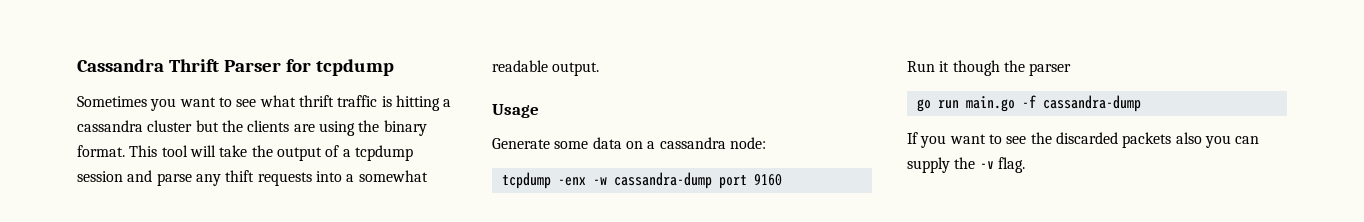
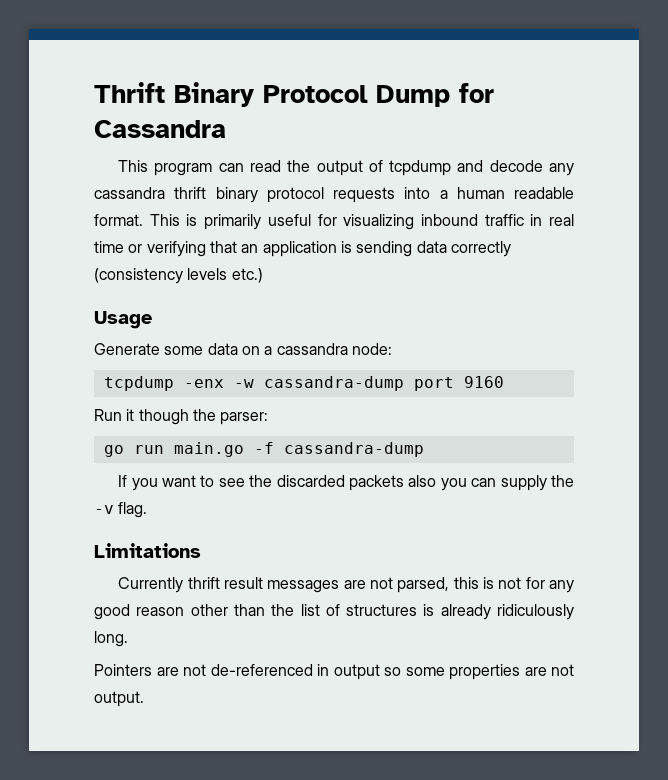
[77,59,394,76] [77,95,452,111] [77,120,427,136] [77,145,413,161] [77,170,428,186] [492,60,600,76] Cassandra Thrift Parser for tcpdump // Sometimes you want to see what thrift traffic is hitting a cassandra cluster but the clients are using the binary format. This tool will take the output of a tcpdump session and parse any thift requests into a somewhat readable output. -> [94,82,494,107] [94,120,226,138] [118,160,574,176] [94,187,574,203] [94,214,574,230] [94,241,511,257] [94,268,263,284] Thrift Binary Protocol Dump for Cassandra // This program can read the output of tcpdump and decode any cassandra thrift binary protocol requests into a human readable format. This is primarily useful for visualizing inbound traffic in real time or verifying that an application is sending data correctly (consistency levels etc.)
[1029,63,1072,76] parser -> [220,412,269,425] parser:
(1025, 165) none -> [94,543,201,558] [118,577,575,593] [94,604,575,620] [94,631,128,647] [94,664,574,680] [94,691,144,707] // Limitations // Currently thrift result messages are not parsed, this is not for any good reason other than the list of structures is already ridiculously long. // Pointers are not de-referenced in output so some properties are not output.

